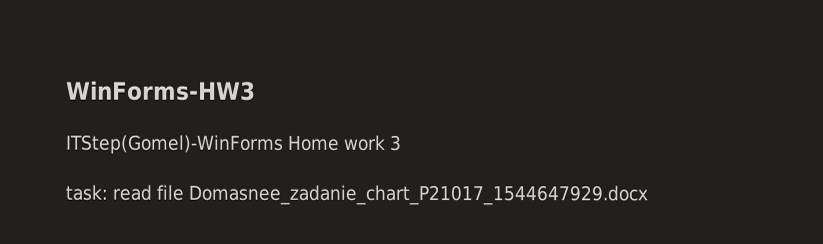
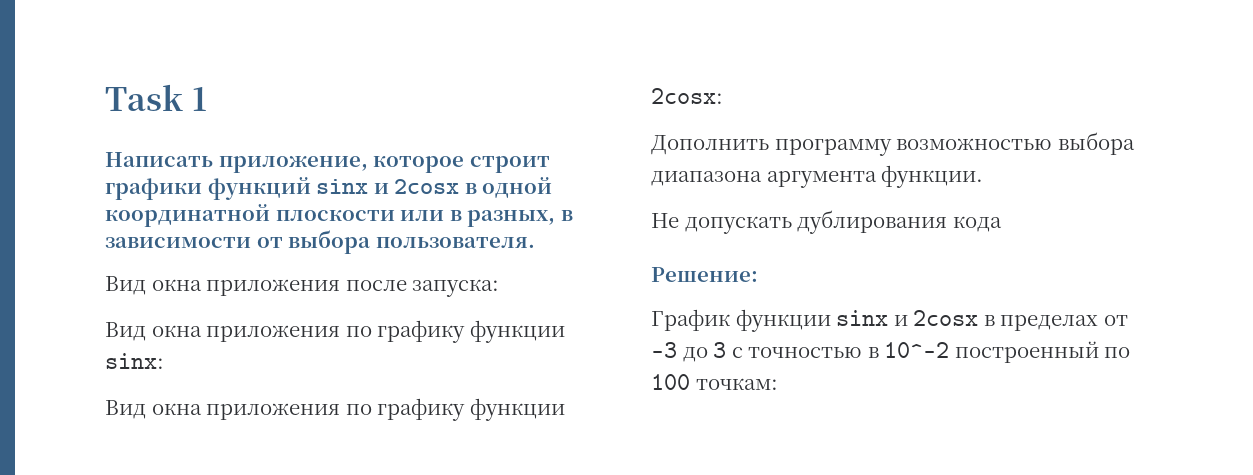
[66,80,256,101] [65,134,402,154] [65,184,649,206] WinForms-HW3 // ITStep(Gomel)-WinForms Home work 3 // task: read file Domasnee_zadanie_chart_P21017_1544647929.docx -> [105,84,207,111] [105,152,550,173] [105,177,553,200] [105,204,573,227] [105,230,535,254] [105,276,500,297] [105,320,565,343] [105,353,164,369] [105,398,565,421] [651,88,723,104] [651,132,1135,156] [651,165,984,188] [651,210,1002,234] [651,267,758,282] [651,309,1128,332] [651,341,1131,363] [651,374,778,390] Task 1 // Написать приложение, которое строит графики функций sinx и 2cosx в одной координатной плоскости или в разных, в зависимости от выбора пользователя. // Вид окна приложения после запуска: // Вид окна приложения по графику функции sinx: // Вид окна приложения по графику функции 2cosx: // Дополнить программу возможностью выбора диапазона аргумента функции. // Не допускать дублирования кода // Решение: // График функции sinx и 2cosx в пределах от -3 до 3 с точностью в 10^-2 построенный по 100 точкам:

